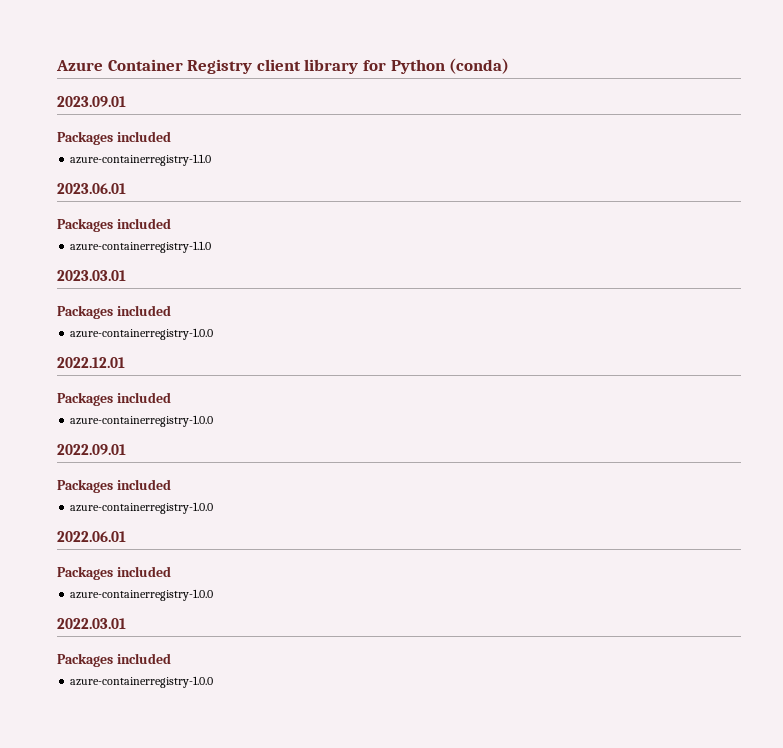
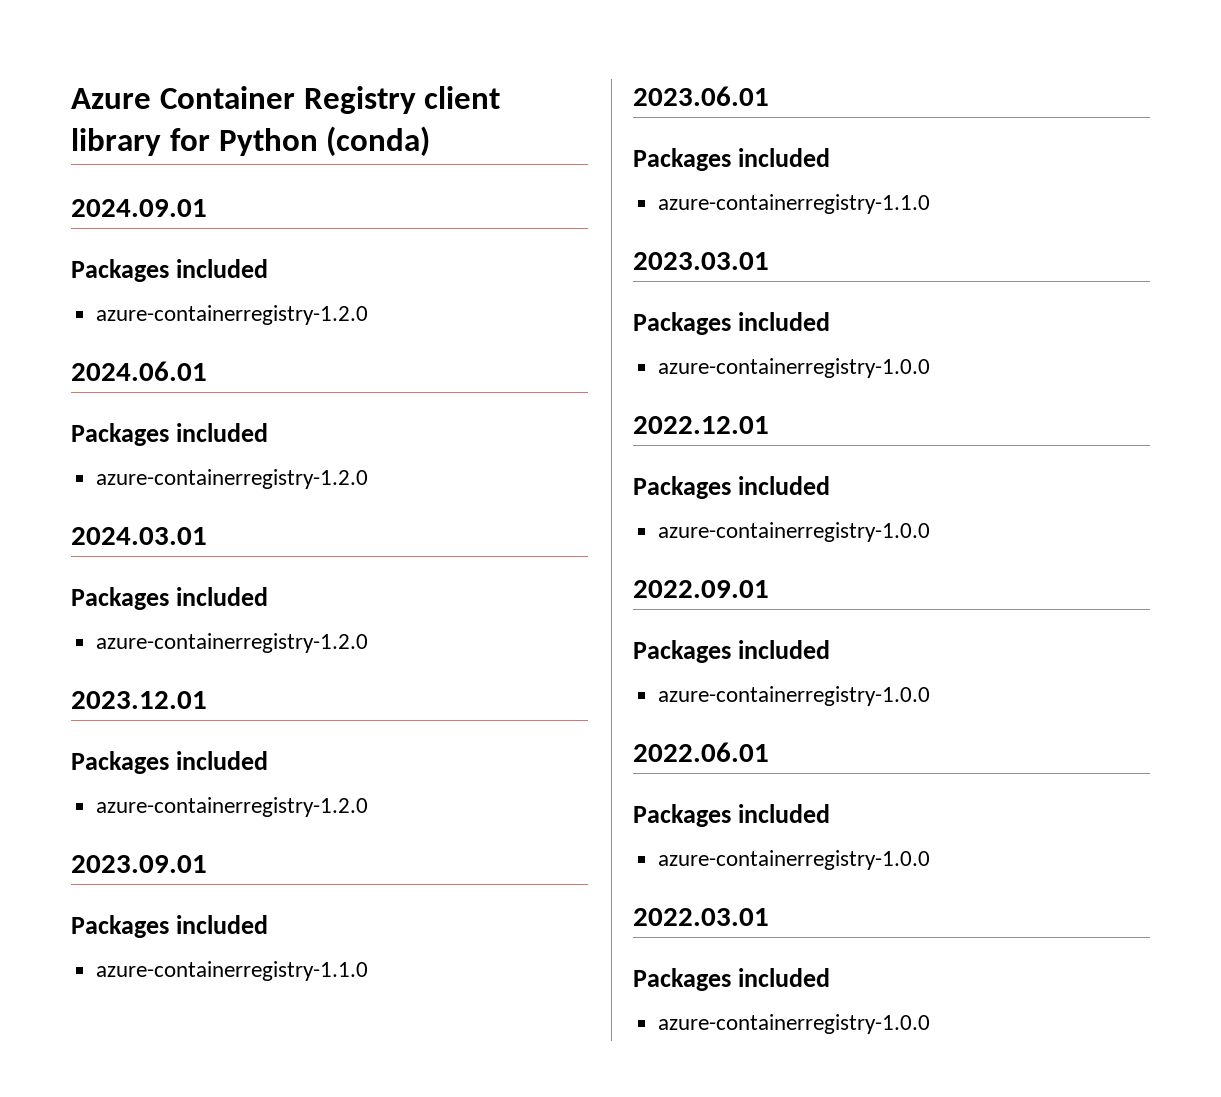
(510, 66) none -> [71,199,207,217] [71,259,269,282] [96,305,369,325] [71,361,207,381] [71,423,269,446] [96,469,369,489] [71,527,207,545] [71,587,269,610] [96,633,369,653] [71,691,207,709] [71,751,269,774] [96,797,369,817] // 2024.09.01 // Packages included // azure-containerregistry-1.2.0 // 2024.06.01 // Packages included // azure-containerregistry-1.2.0 // 2024.03.01 // Packages included // azure-containerregistry-1.2.0 // 2023.12.01 // Packages included // azure-containerregistry-1.2.0

